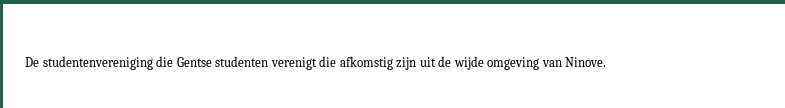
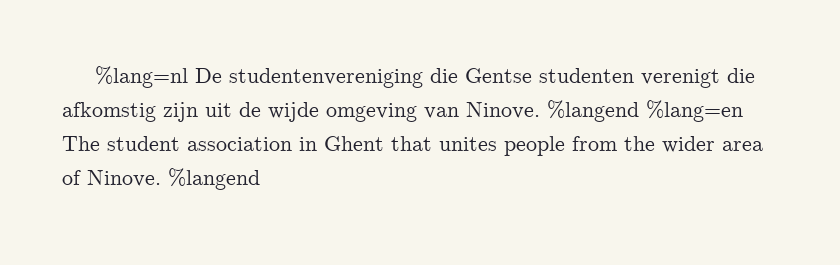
(25, 62) none -> [94,66,188,88] %lang=nl
(607, 62) none -> [547,100,743,122] [62,136,763,156] [62,168,260,190] %langend %lang=en The student association in Ghent that unites people from the wider area of Ninove. %langend

